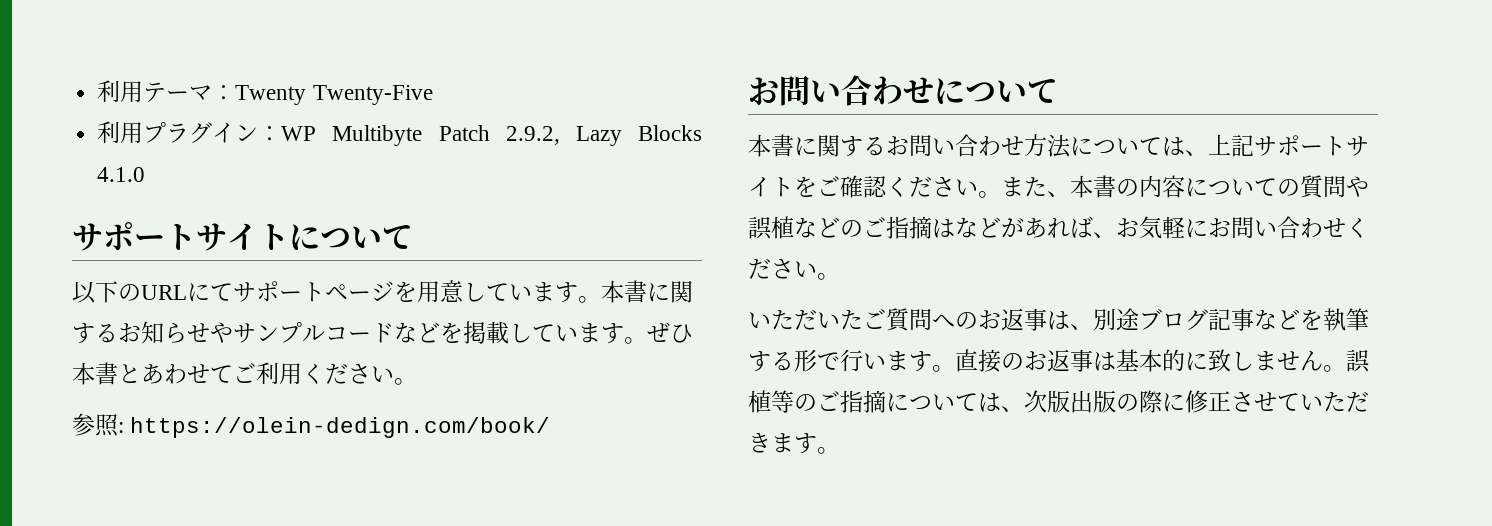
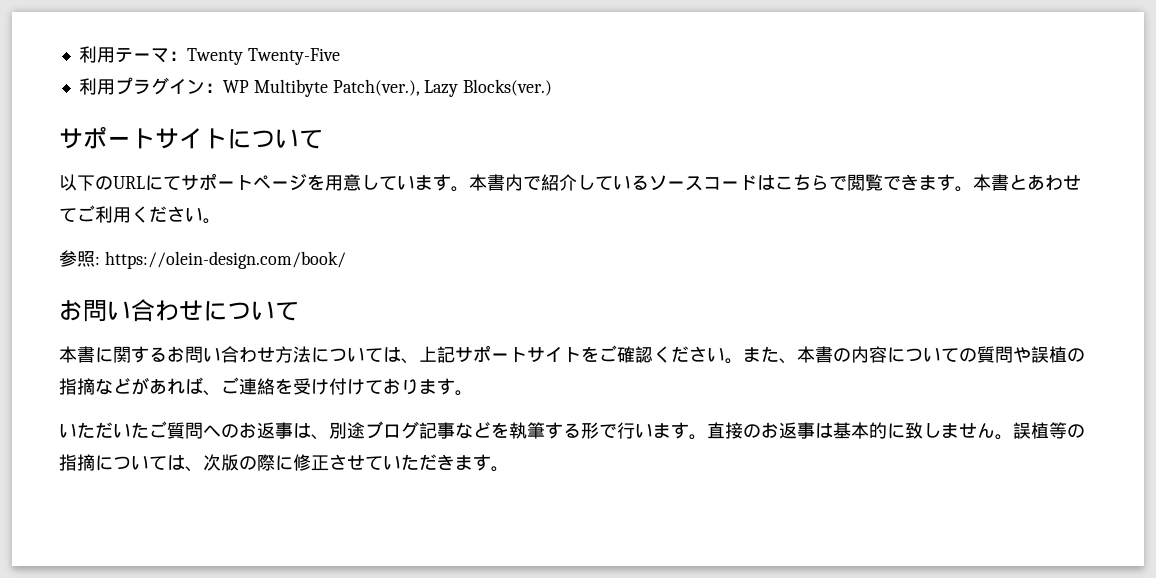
[438,125,702,146] [97,167,146,182] Patch 2.9.2, Lazy Blocks 4.1.0 -> [332,79,553,97] Patch(ver.), Lazy Blocks(ver.)
[647,281,693,303] [72,321,693,344] に関するお知らせやサンプルコードなどを掲載しています。ぜひ -> [505,174,973,192] 内で紹介しているソースコードはこちらで閲覧できます。
[130,417,551,438] https://olein-dedign.com/book/ -> [104,251,346,269] https://olein-design.com/book/
[794,216,1369,239] [748,258,817,279] などのご指摘はなどがあれば、お気軽にお問い合わせください -> [1067,348,1085,362] [59,377,455,396] の指摘などがあれば、ご連絡を受け付けております
[817,391,840,411] ご -> (1085, 431) none
[1070,390,1116,413] 出版 -> (239, 462) none

